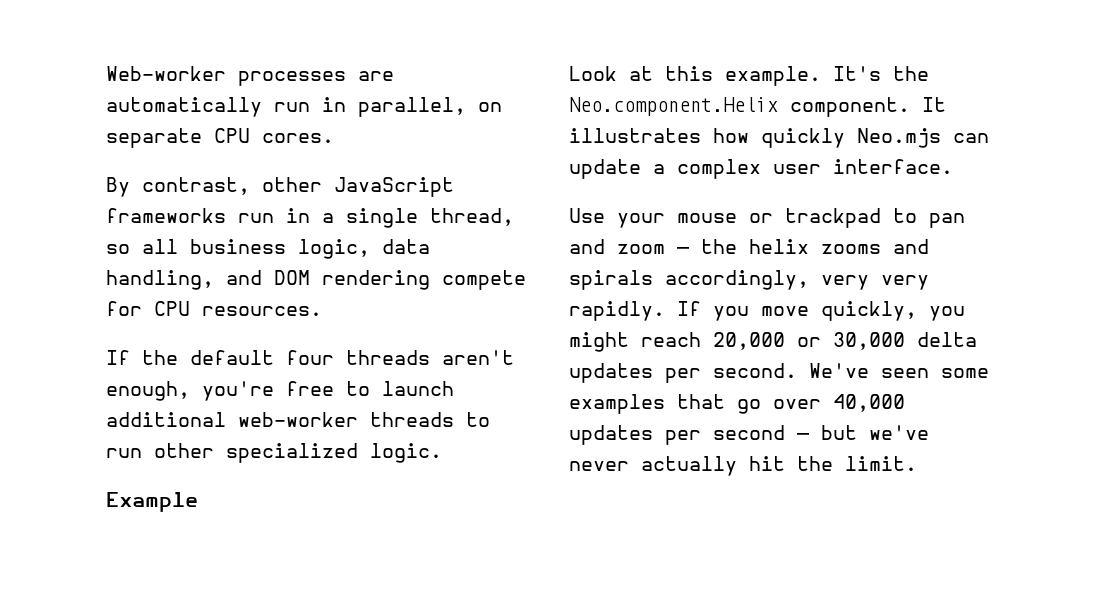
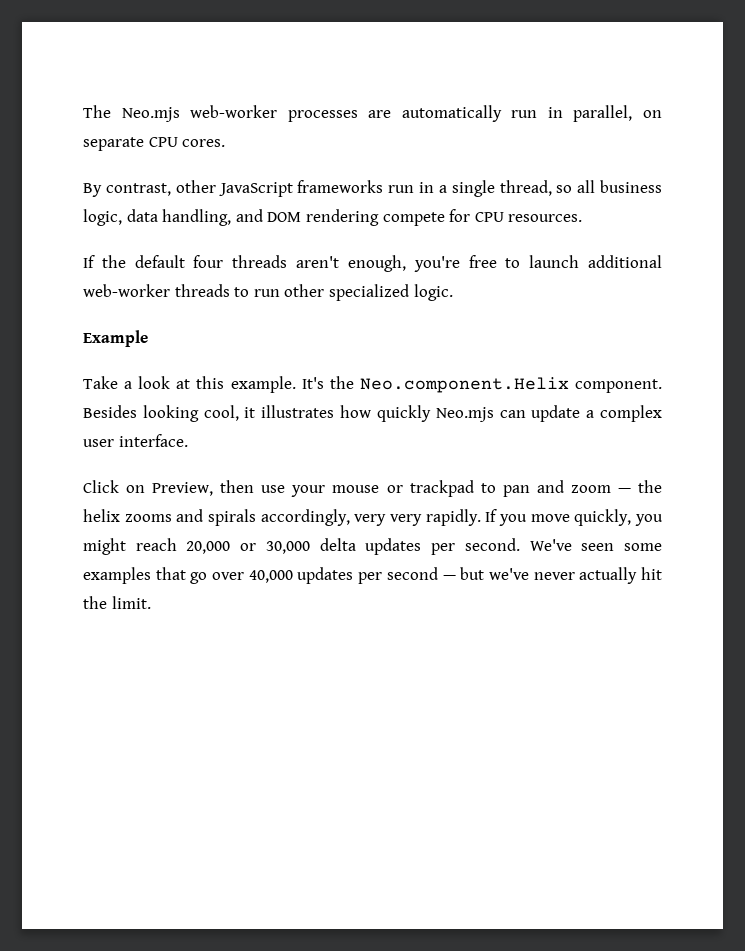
[106,66,226,81] Web-worker -> [83,105,278,122] The Neo.mjs web-worker
[569,66,617,81] Look -> [83,376,171,389] Take a look
[922,97,946,112] It -> [83,405,256,422] Besides looking cool, it
[569,208,605,223] Use -> [83,480,286,496] Click on Preview, then use

